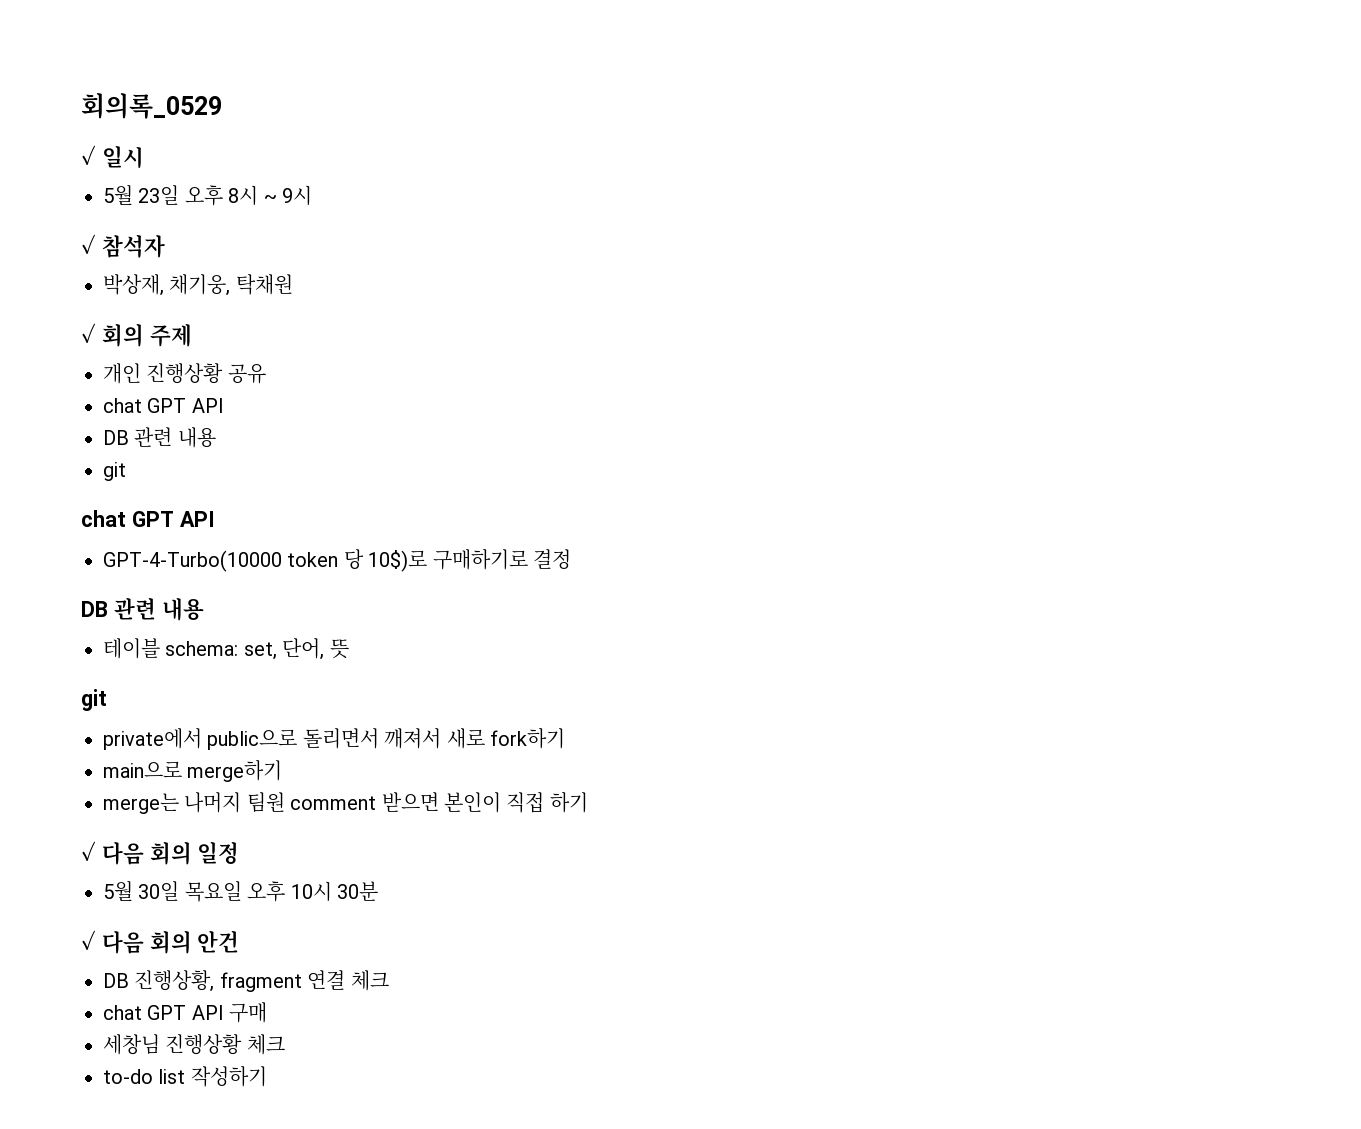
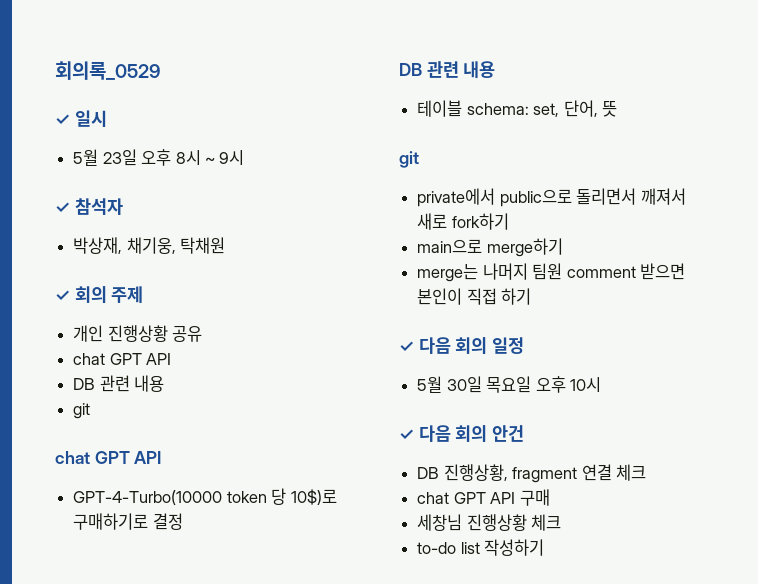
[337,881,378,901] 30분 -> (601, 384) none

